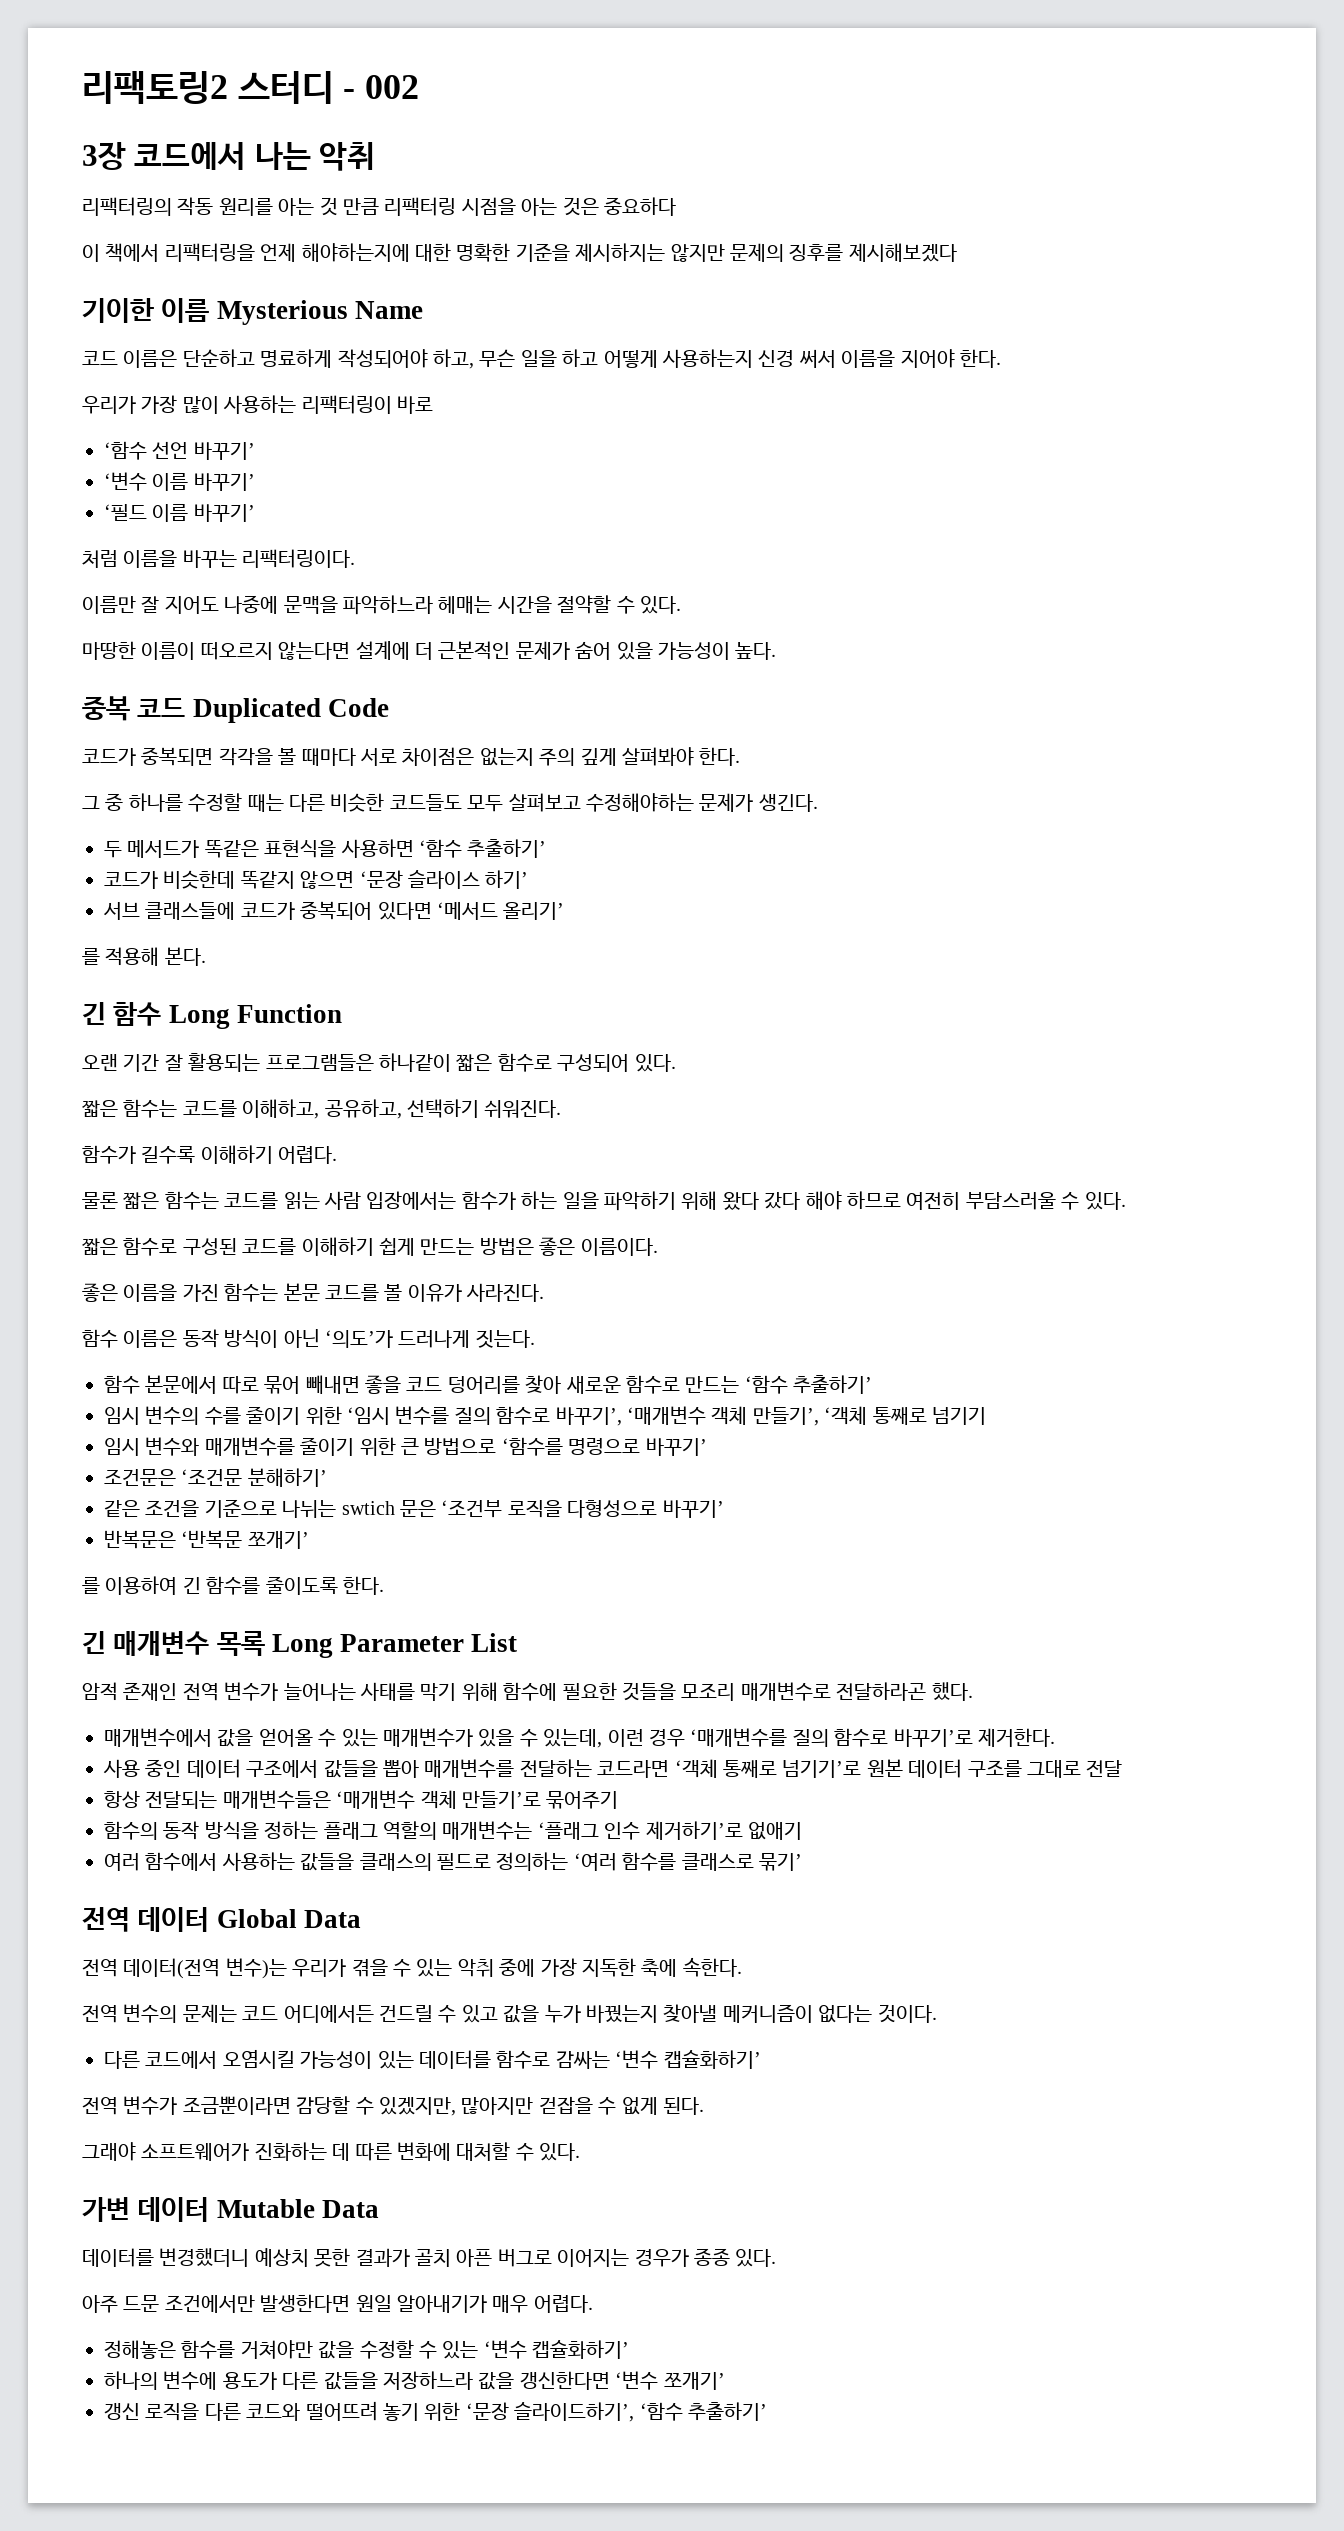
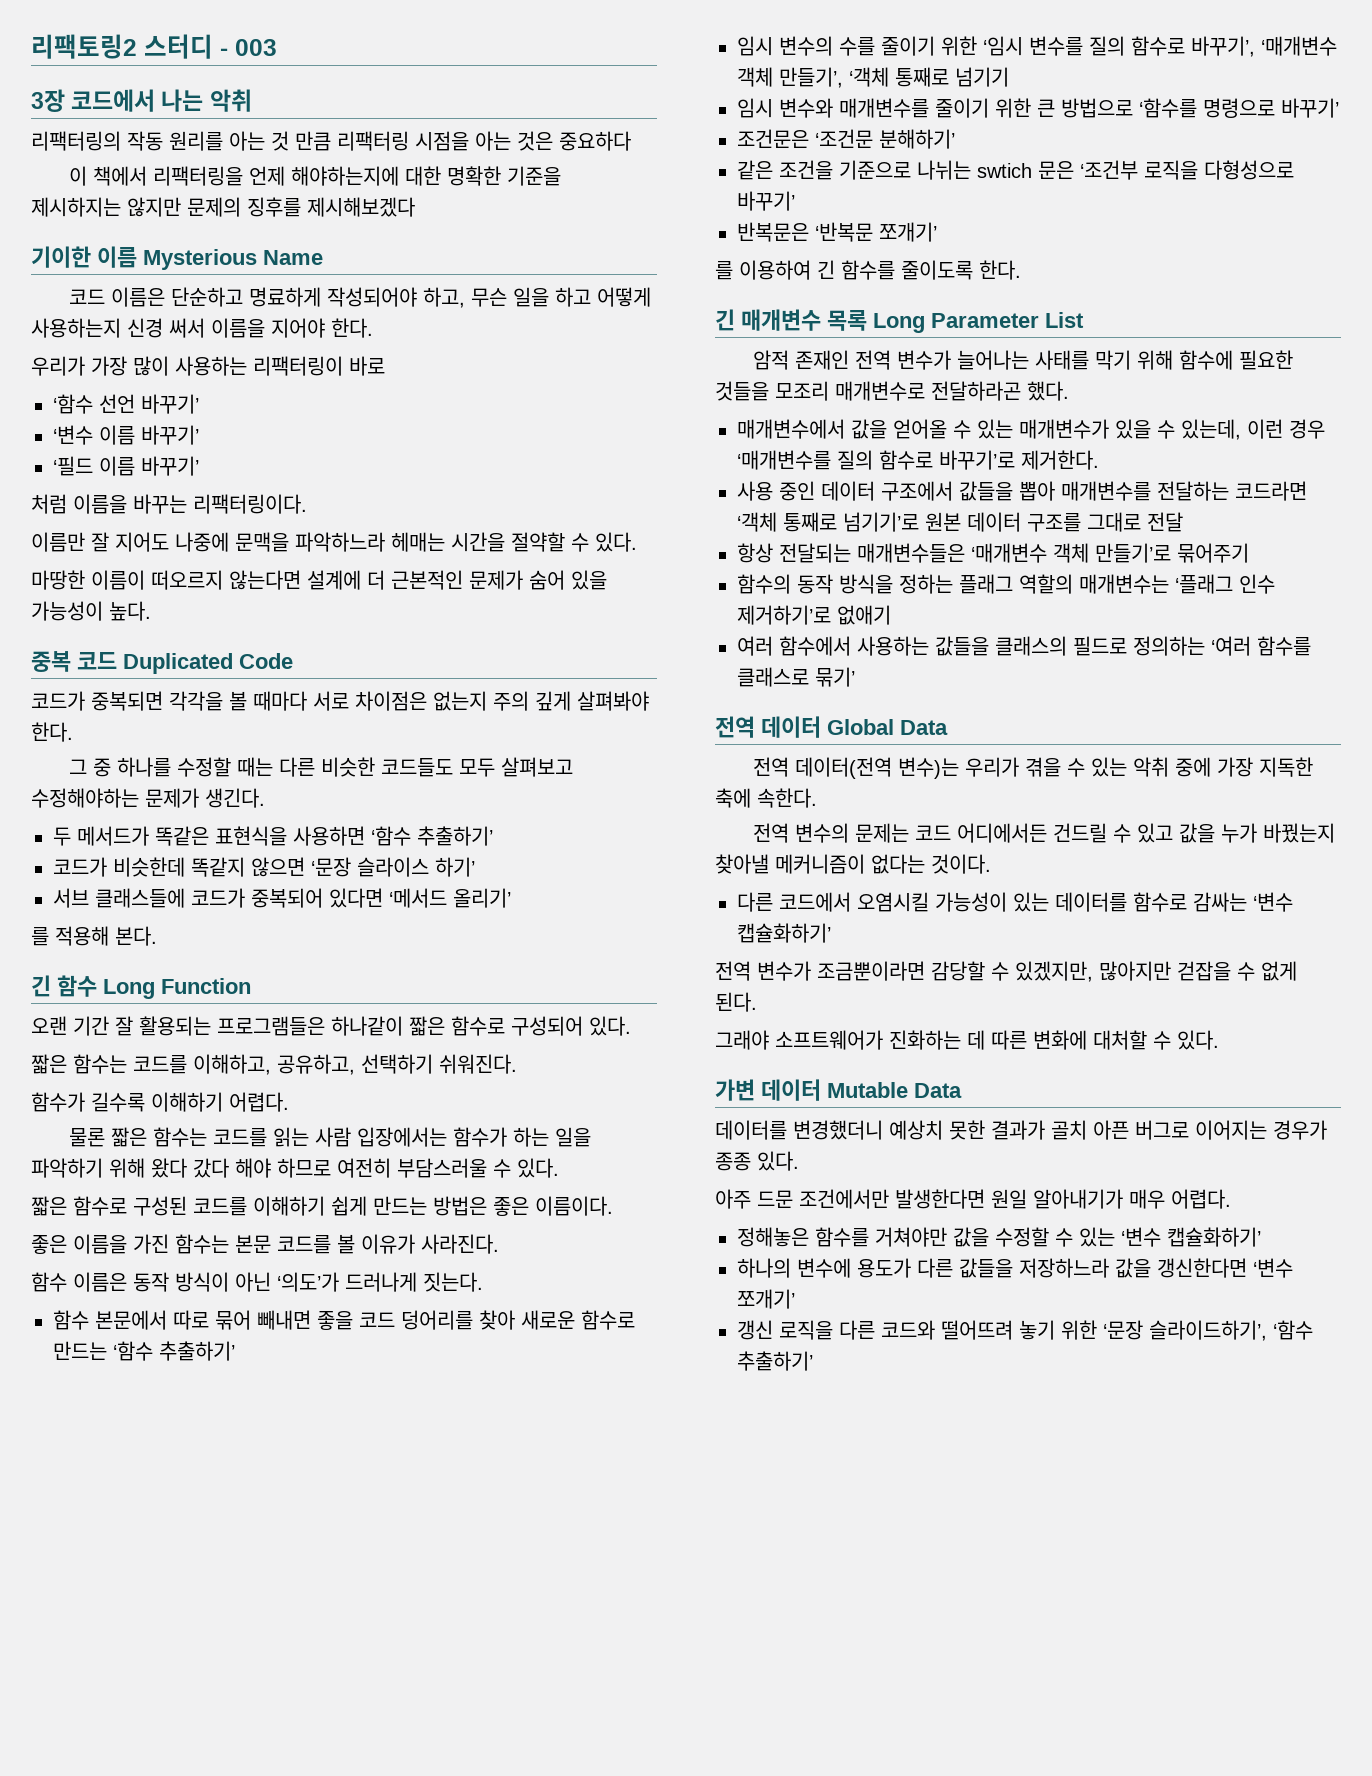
[365,75,420,99] 002 -> [235,39,277,56] 003

